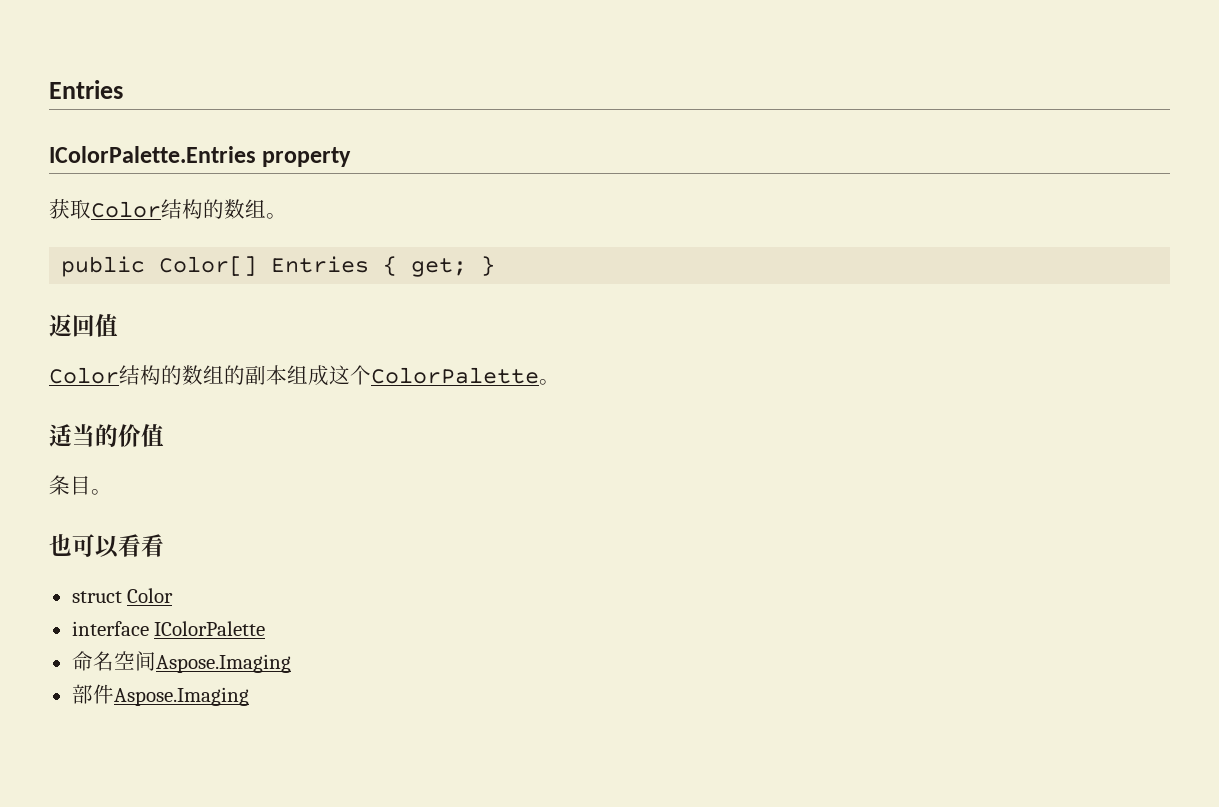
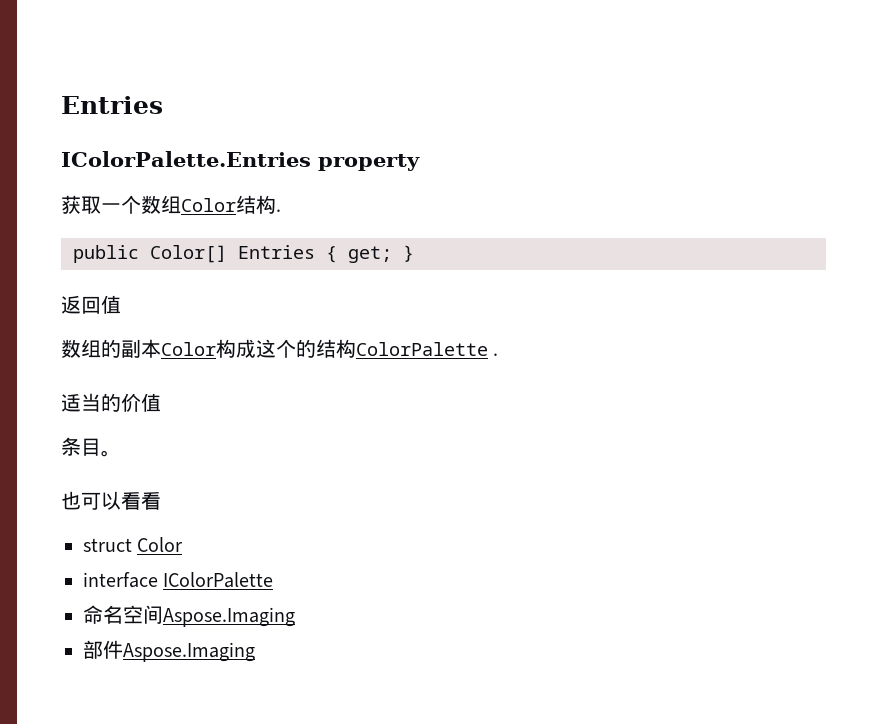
[91,199,287,219] Color结构的数组。 -> [101,195,281,214] 一个数组Color结构.
[49,365,560,386] Color结构的数组的副本组成这个ColorPalette。 -> [61,339,499,358] 数组的副本Color构成这个的结构ColorPalette .

